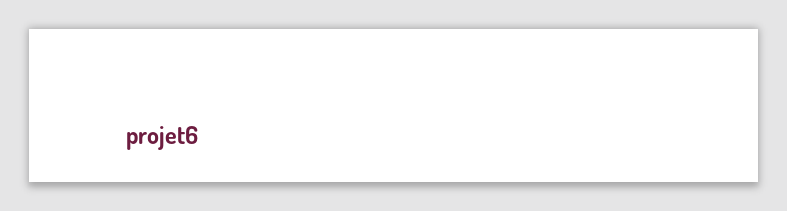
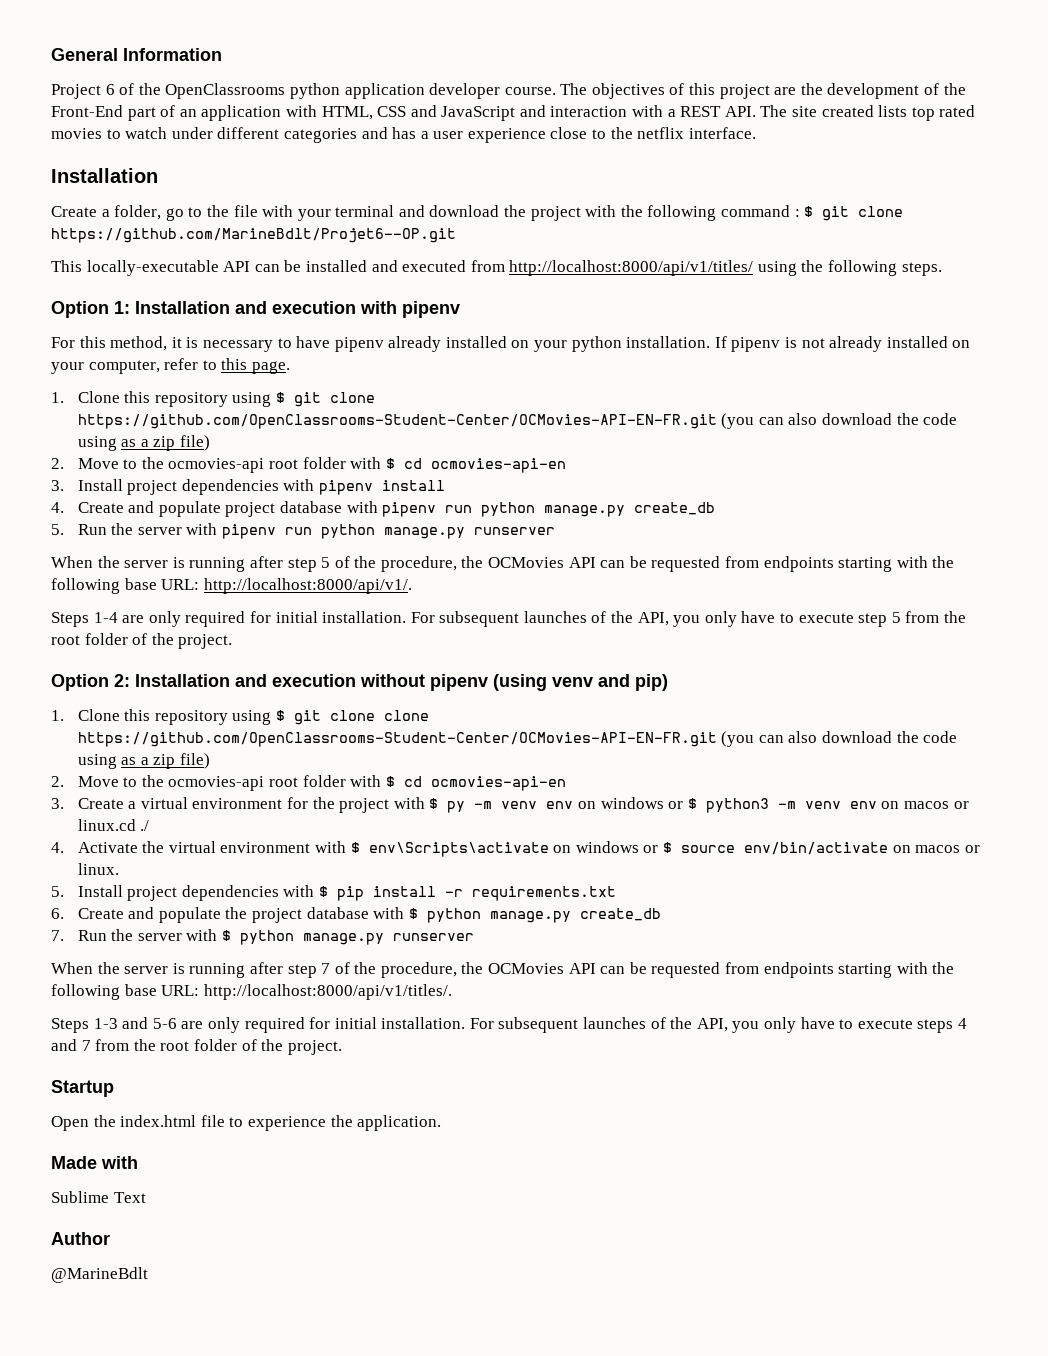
[126,126,198,150] projet6 -> [51,48,222,61] [51,83,966,99] [51,105,976,121] [51,127,756,143] [51,168,158,183] [51,205,904,221] [51,228,456,243] [51,260,942,276] [51,301,460,318] [51,336,971,352] [51,358,290,374] [51,391,376,407] [77,413,958,429] [77,435,211,451] [51,457,566,473] [51,479,446,495] [51,501,716,517] [51,523,556,539] [51,556,955,572] [51,578,412,594] [51,611,966,627] [51,633,233,649] [51,674,668,691] [51,709,430,725] [77,731,958,747] [77,753,211,769] [51,775,566,791] [51,797,969,813] [77,819,150,831] [51,841,980,857] [77,863,119,875] [51,885,617,901] [51,907,661,923] [51,929,475,945] [51,962,955,978] [51,984,452,1000] [51,1017,967,1033] [51,1039,342,1055] [51,1080,114,1097] [51,1115,442,1131] [51,1156,138,1169] [51,1191,146,1203] [51,1232,110,1245] [51,1267,148,1283] General Information // Project 6 of the OpenClassrooms python application developer course. The objectives of this project are the development of the Front-End part of an application with HTML, CSS and JavaScript and interaction with a REST API. The site created lists top rated movies to watch under different categories and has a user experience close to the netflix interface. // Installation // Create a folder, go to the file with your terminal and download the project with the following command : $ git clone https://github.com/MarineBdlt/Projet6--OP.git // This locally-executable API can be installed and executed from http://localhost:8000/api/v1/titles/ using the following steps. // Option 1: Installation and execution with pipenv // For this method, it is necessary to have pipenv already installed on your python installation. If pipenv is not already installed on your computer, refer to this page. // 1. Clone this repository using $ git clone https://github.com/OpenClassrooms-Student-Center/OCMovies-API-EN-FR.git (you can also download the code using as a zip file) // 2. Move to the ocmovies-api root folder with $ cd ocmovies-api-en // 3. Install project dependencies with pipenv install // 4. Create and populate project database with pipenv run python manage.py create_db // 5. Run the server with pipenv run python manage.py runserver // When the server is running after step 5 of the procedure, the OCMovies API can be requested from endpoints starting with the following base URL: http://localhost:8000/api/v1/. // Steps 1-4 are only required for initial installation. For subsequent launches of the API, you only have to execute step 5 from the root folder of the project. // Option 2: Installation and execution without pipenv (using venv and pip) // 1. Clone this repository using $ git clone clone https://github.com/OpenClassrooms-Student-Center/OCMovies-API-EN-FR.git (you can also download the code using as a zip file) // 2. Move to the ocmovies-api root folder with $ cd ocmovies-api-en // 3. Create a virtual environment for the project with $ py -m venv env on windows or $ python3 -m venv env on macos or linux.cd ./ // 4. Activate the virtual environment with $ env\Scripts\activate on windows or $ source env/bin/activate on macos or linux. // 5. Install project dependencies with $ pip install -r requirements.txt // 6. Create and populate the project database with $ python manage.py create_db // 7. Run the server with $ python manage.py runserver // When the server is running after step 7 of the procedure, the OCMovies API can be requested from endpoints starting with the following base URL: http://localhost:8000/api/v1/titles/. // Steps 1-3 and 5-6 are only required for initial installation. For subsequent launches of the API, you only have to execute steps 4 and 7 from the root folder of the project. // Startup // Open the index.html file to experience the application. // Made with // Sublime Text // Author // @MarineBdlt

